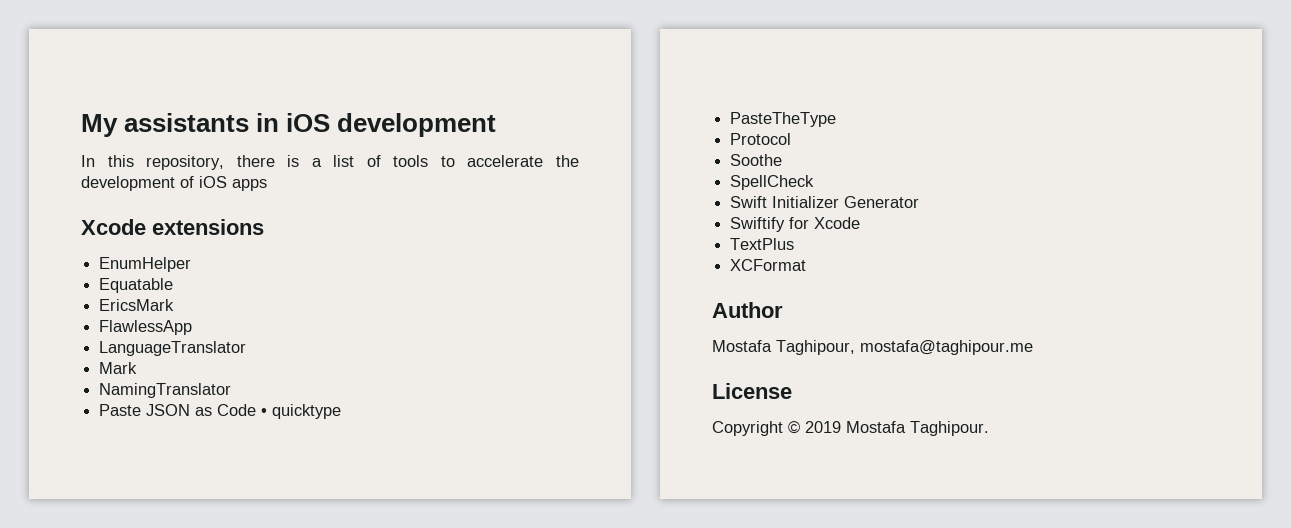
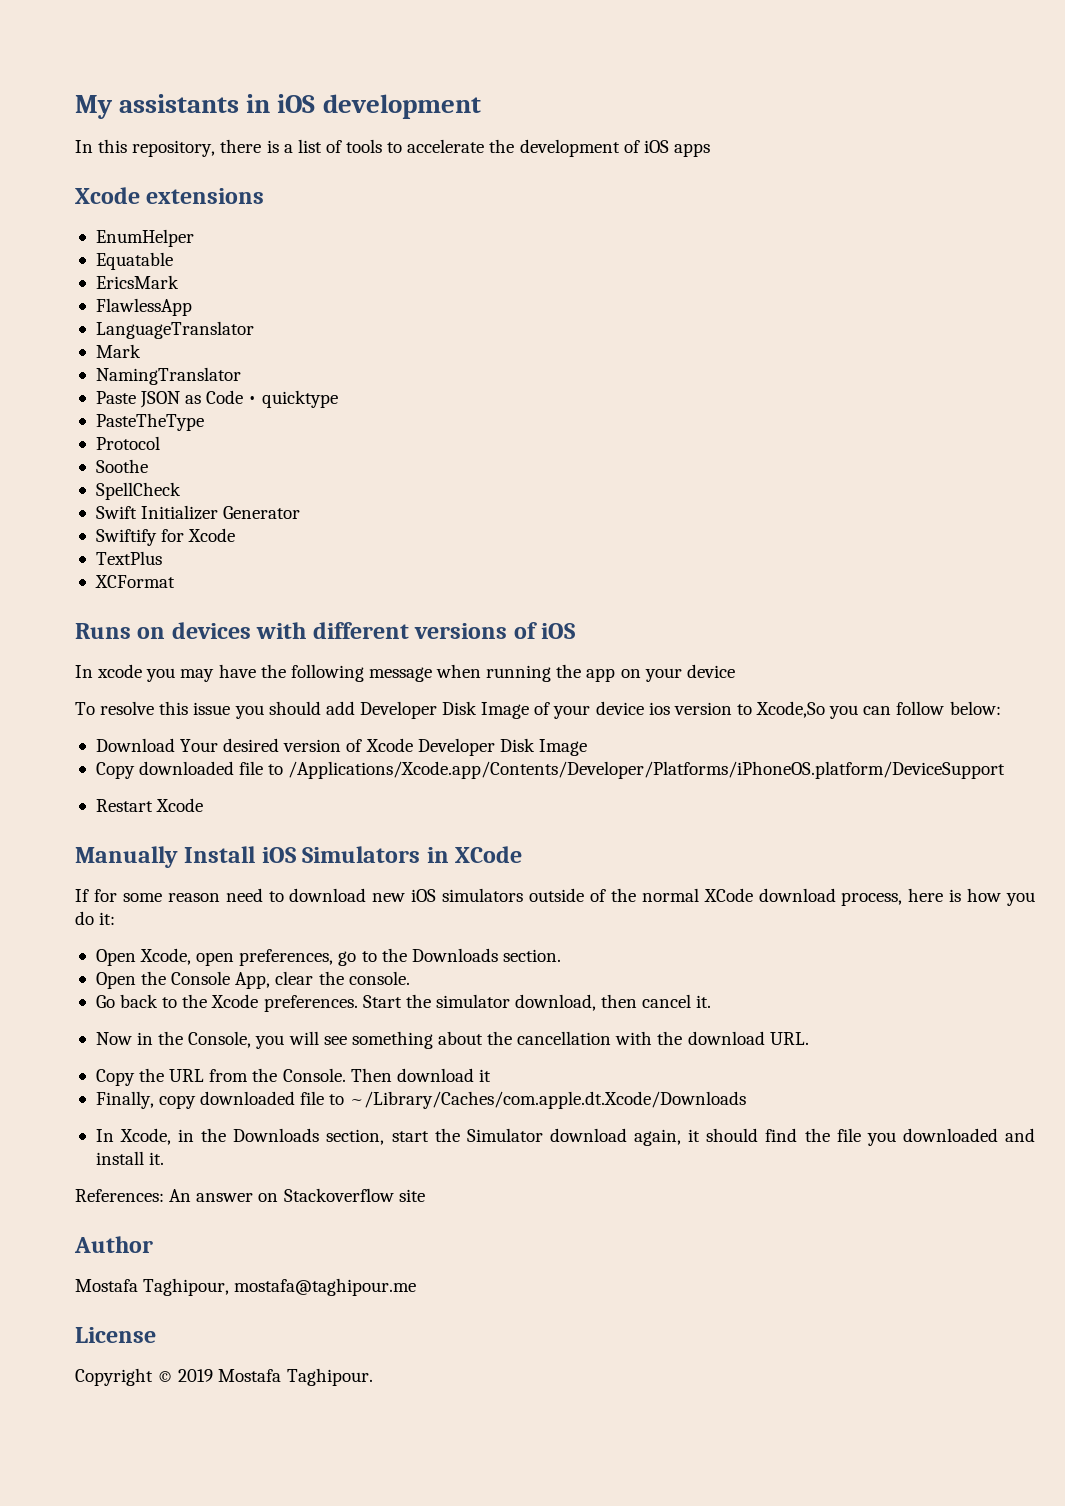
(807, 265) none -> [75,622,576,639] [75,664,735,682] [75,701,1001,719] [95,738,587,756] [95,761,1006,779] [95,798,204,812] [75,846,523,868] [75,888,1035,906] [75,911,116,925] [95,948,561,966] [95,971,410,989] [95,994,712,1012] [95,1031,809,1049] [95,1068,491,1086] [95,1091,746,1109] [95,1128,1035,1146] [95,1151,165,1165] [75,1188,425,1202] // Runs on devices with different versions of iOS // In xcode you may have the following message when running the app on your device // To resolve this issue you should add Developer Disk Image of your device ios version to Xcode,So you can follow below: // Download Your desired version of Xcode Developer Disk Image // Copy downloaded file to /Applications/Xcode.app/Contents/Developer/Platforms/iPhoneOS.platform/DeviceSupport // Restart Xcode // Manually Install iOS Simulators in XCode // If for some reason need to download new iOS simulators outside of the normal XCode download process, here is how you do it: // Open Xcode, open preferences, go to the Downloads section. // Open the Console App, clear the console. // Go back to the Xcode preferences. Start the simulator download, then cancel it. // Now in the Console, you will see something about the cancellation with the download URL. // Copy the URL from the Console. Then download it // Finally, copy downloaded file to ~/Library/Caches/com.apple.dt.Xcode/Downloads // In Xcode, in the Downloads section, start the Simulator download again, it should find the file you downloaded and install it. // References: An answer on Stackoverflow site

